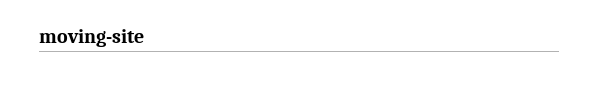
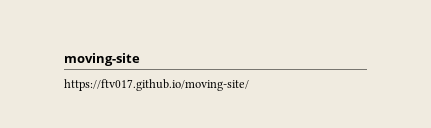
(144, 38) none -> [64,79,249,91] // https://ftv017.github.io/moving-site/

